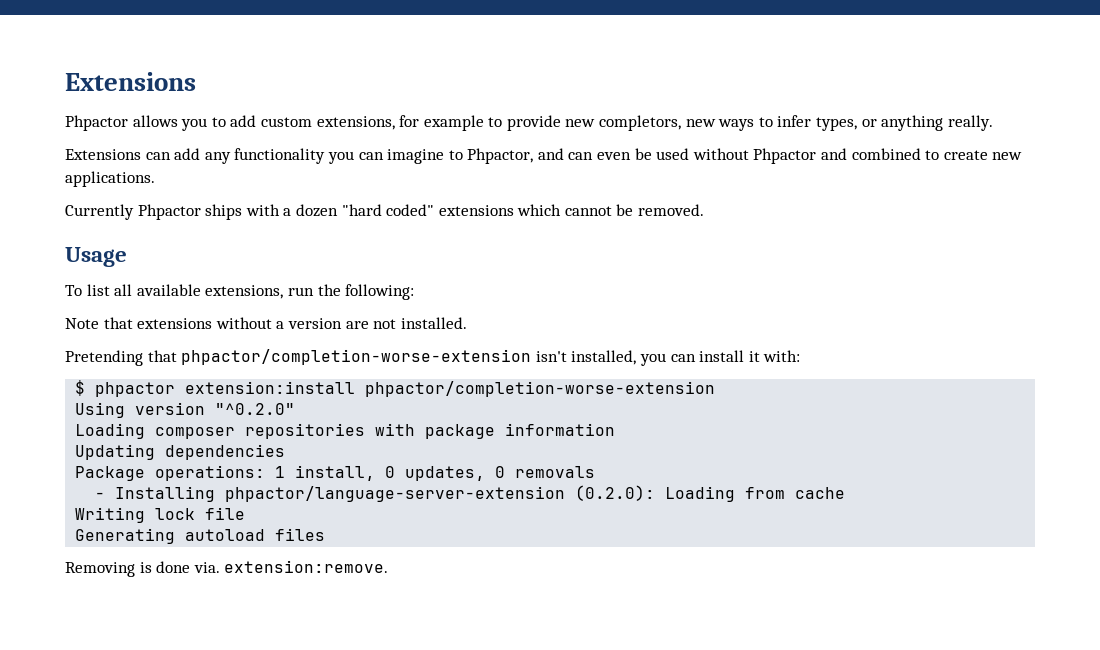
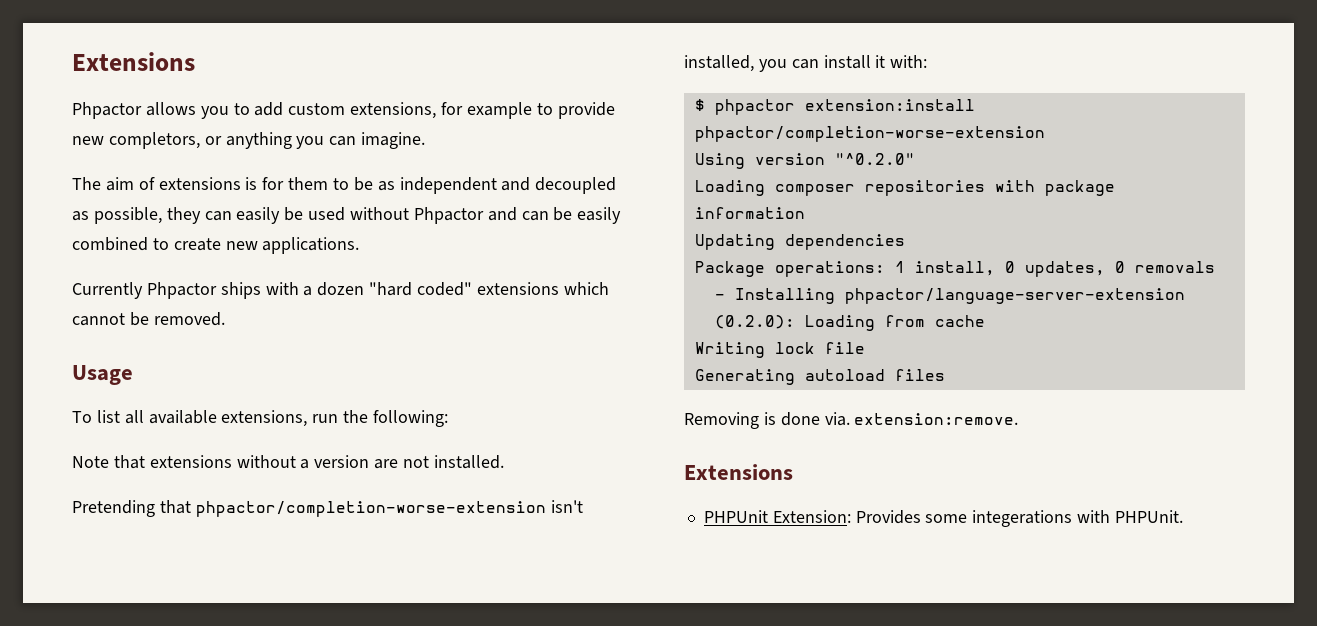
[685,115,993,131] [65,148,632,164] new ways to infer types, or anything really. // Extensions can add any functionality you can imagine to Phpactor, and can even -> [204,132,426,149] [72,177,617,194] [72,207,281,224] or anything you can imagine. // The aim of extensions is for them to be as independent and decoupled as possible, they can easily
(848, 154) none -> [521,207,622,224] can be easily
(389, 566) none -> [684,464,793,480] [703,510,1183,527] // Extensions // PHPUnit Extension: Provides some integerations with PHPUnit.

